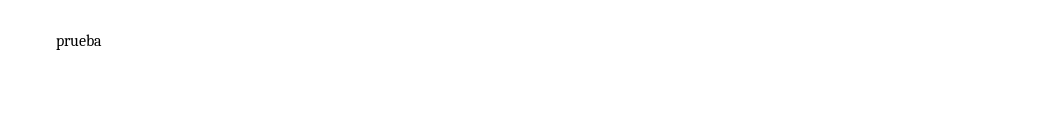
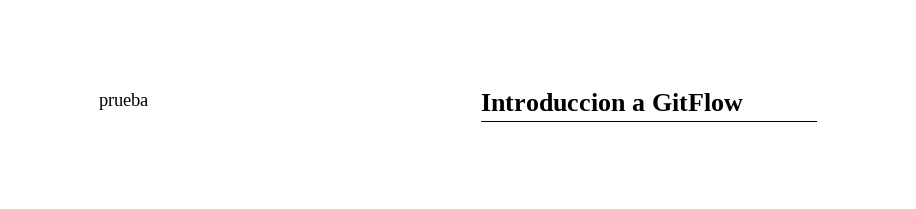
(102, 42) none -> [481,93,744,111] // Introduccion a GitFlow

